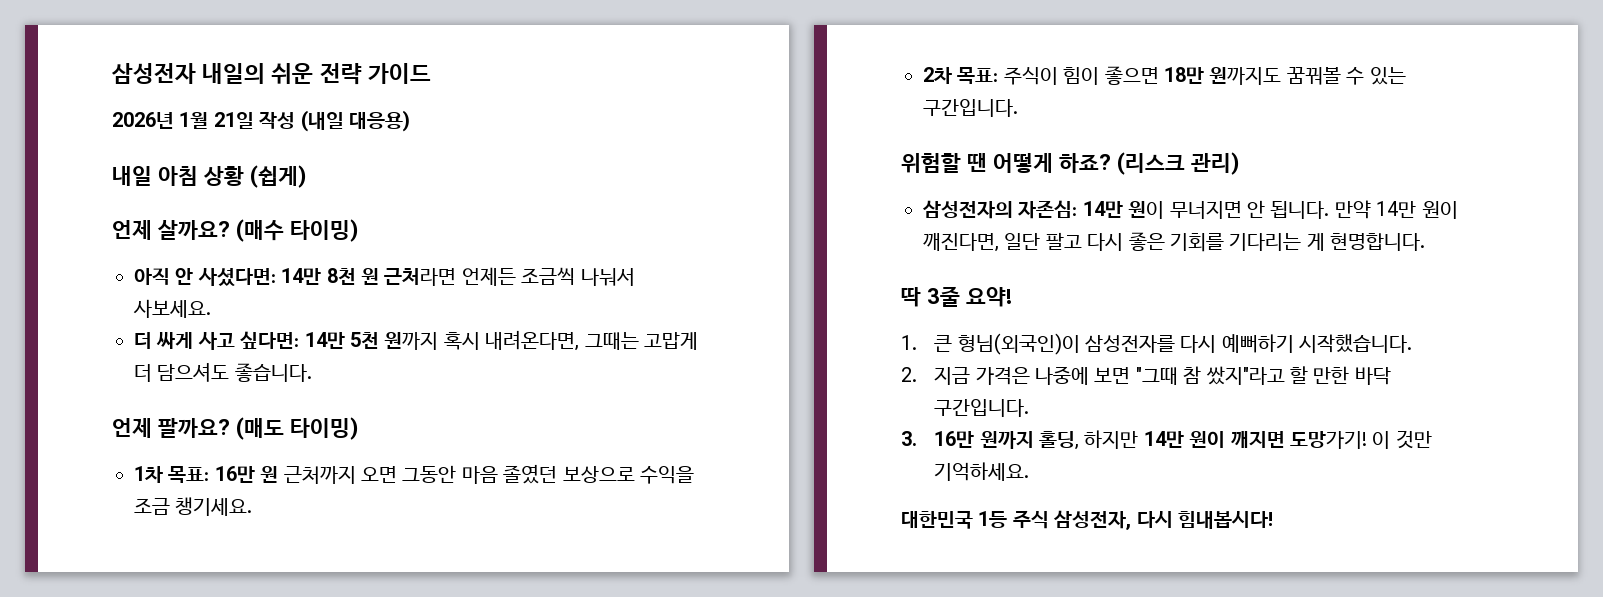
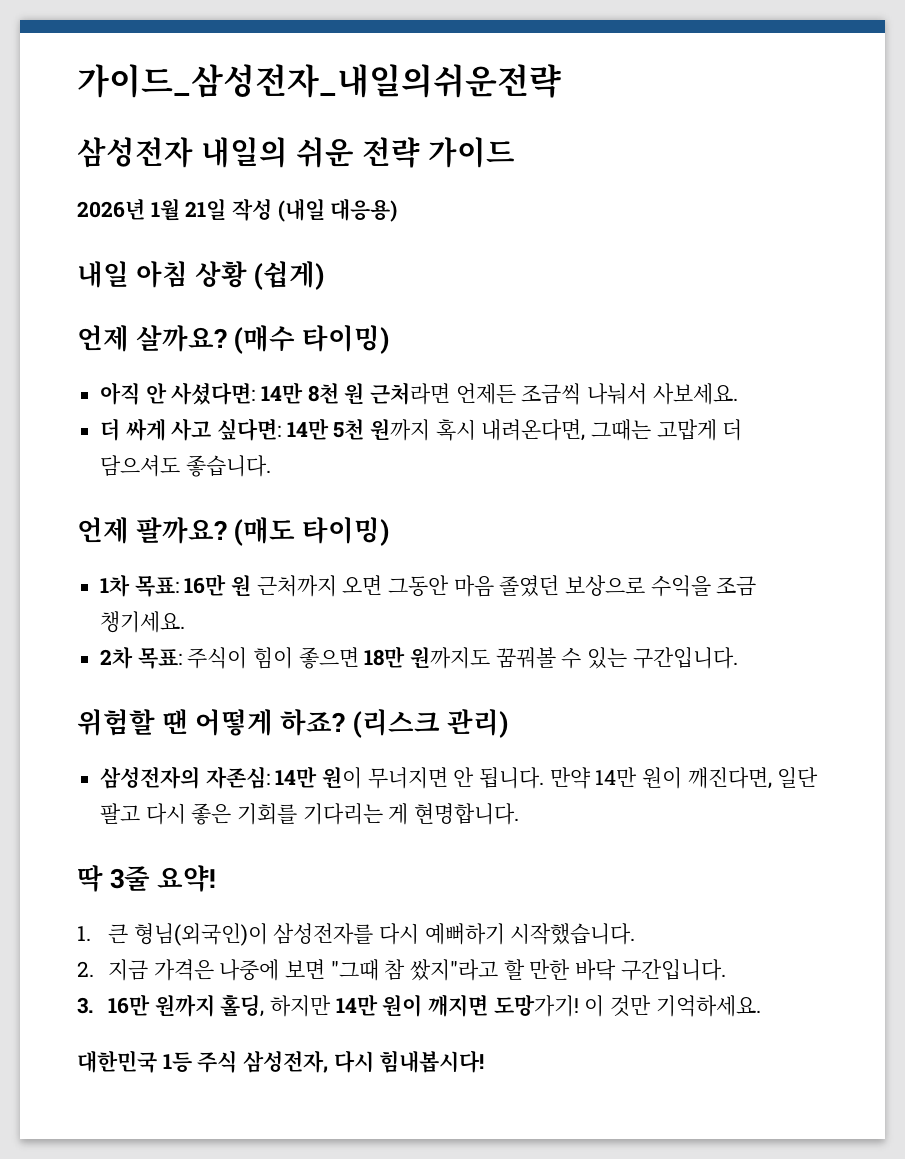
(111, 73) none -> [77,64,561,98] 가이드_삼성전자_내일의쉬운전략 //

